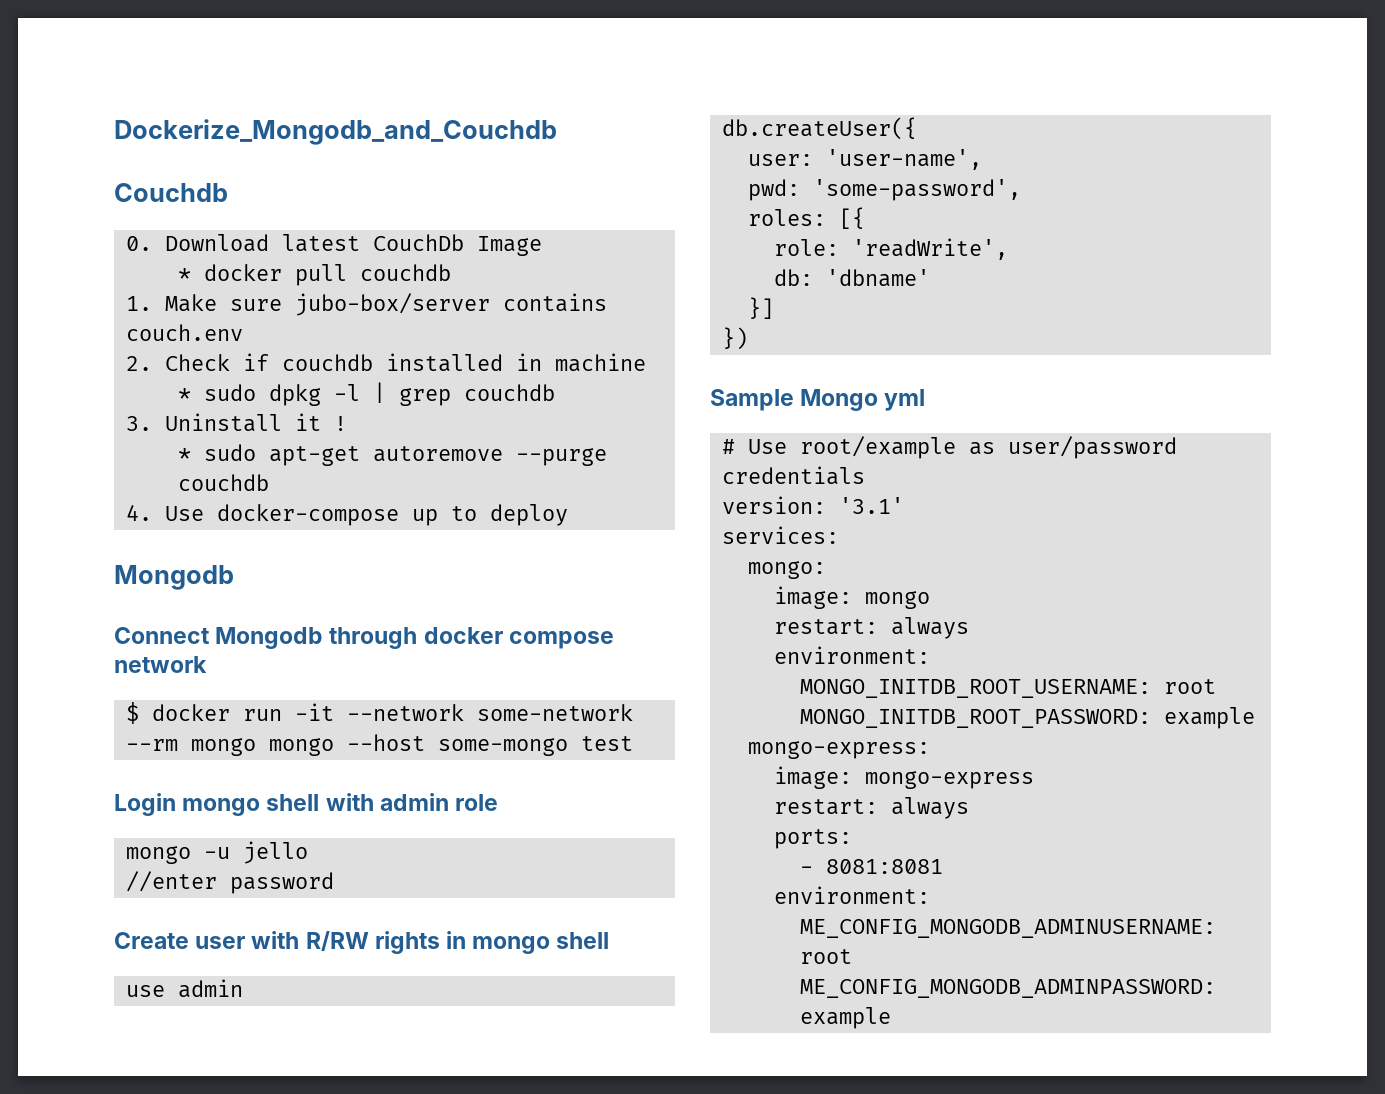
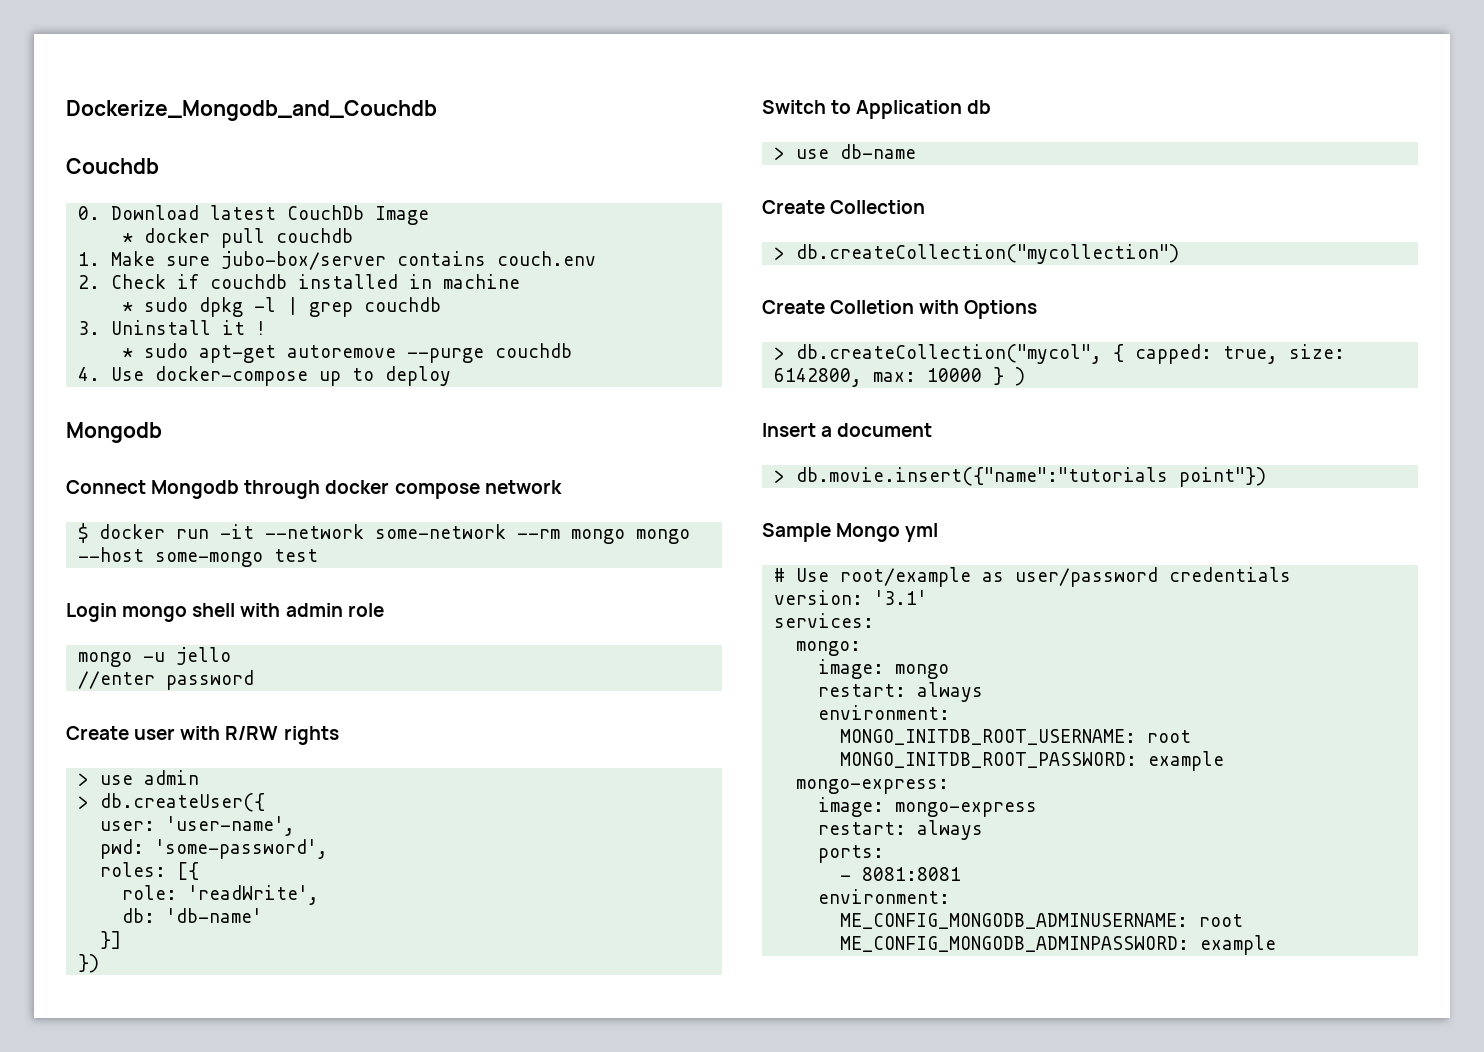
[446,931,610,954] in mongo shell // -> [78,773,89,786] // >
(244, 988) none -> [78,796,89,809] >
[826,269,931,287] 'dbname' -> [166,908,262,923] 'db-name'
(749, 338) none -> [762,100,992,119] [774,144,916,160] [762,200,926,214] [774,244,1179,264] [762,300,1038,319] [774,344,1345,364] [774,367,1025,387] [762,423,933,437] [774,467,1266,487] // Switch to Application db // > use db-name // Create Collection // > db.createCollection("mycollection") // Create Colletion with Options // > db.createCollection("mycol", { capped: true, size: 6142800, max: 10000 } ) // Insert a document // > db.movie.insert({"name":"tutorials point"})

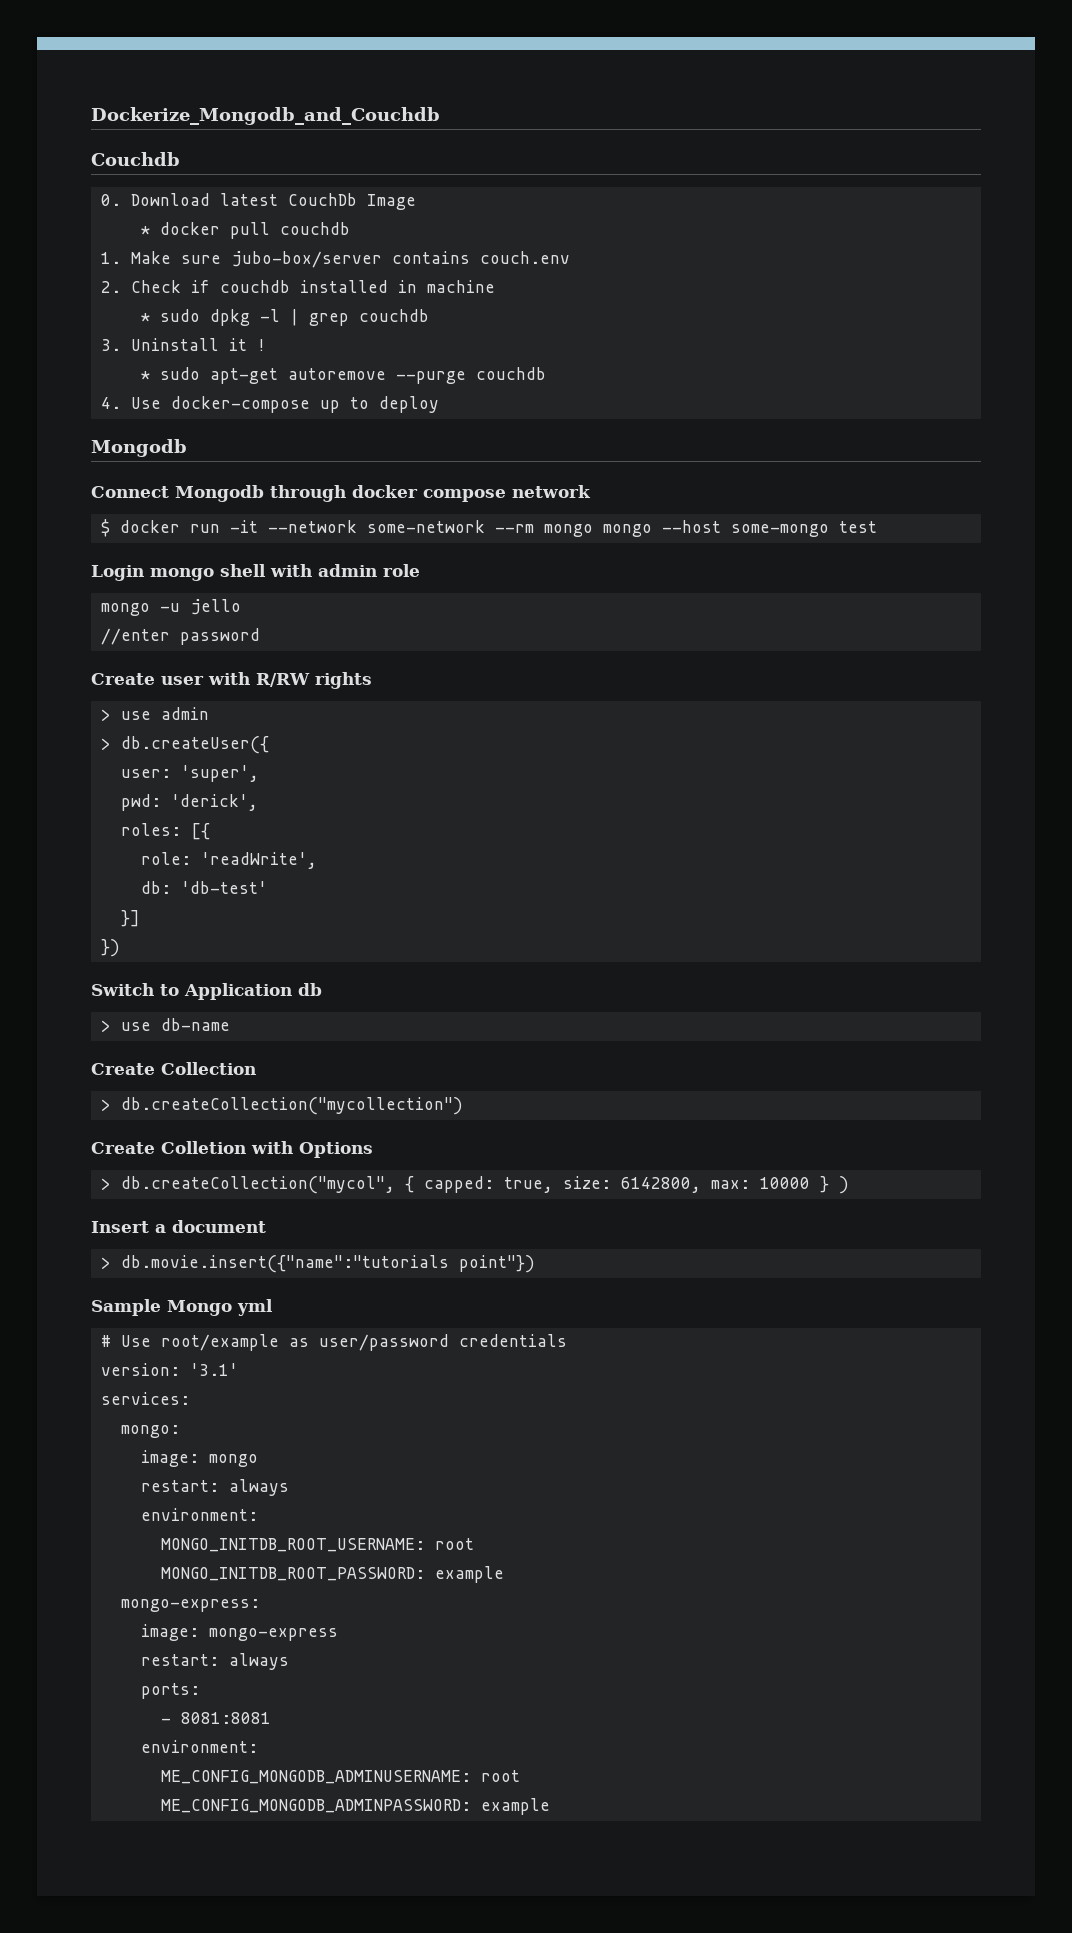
[166,816,295,836] 'user-name', -> [180,765,259,782] 'super',
[155,839,328,859] 'some-password', -> [170,794,258,811] 'derick',
[166,908,262,923] 'db-name' -> [180,881,267,894] 'db-test'

